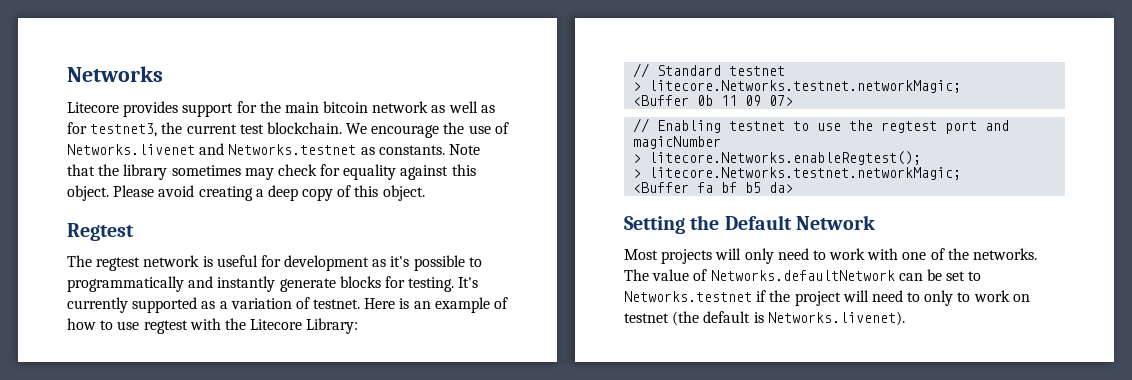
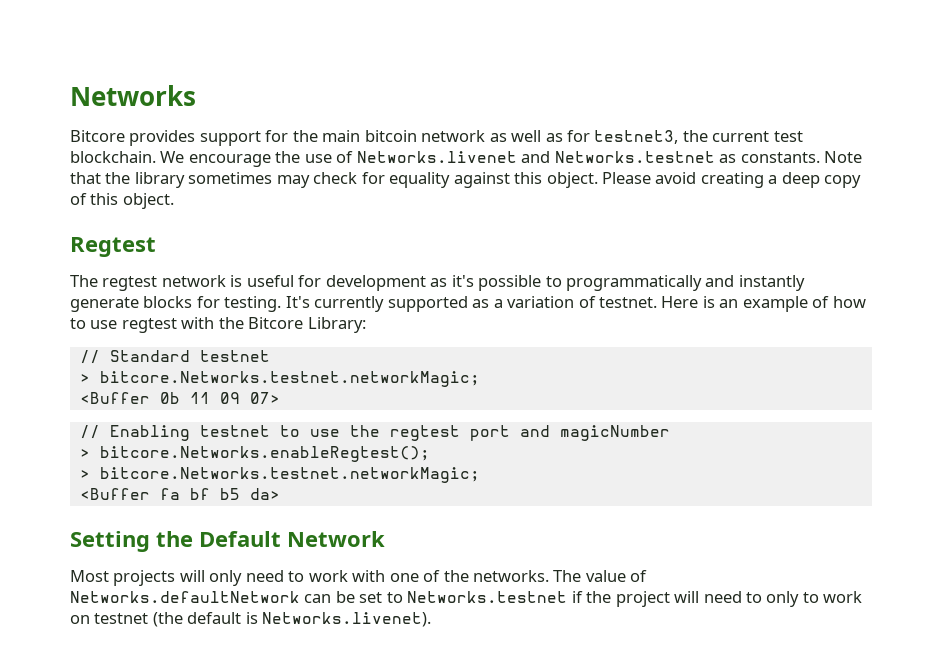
[67,102,119,113] Litecore -> [70,130,125,142] Bitcore
[250,319,303,330] Litecore -> [248,317,304,329] Bitcore
[649,80,962,93] litecore.Networks.testnet.networkMagic; -> [99,371,480,387] bitcore.Networks.testnet.networkMagic;
[649,151,922,165] [633,167,962,180] litecore.Networks.enableRegtest(); // > litecore.Networks.testnet.networkMagic; -> [99,446,430,462] [79,467,480,483] bitcore.Networks.enableRegtest(); // > bitcore.Networks.testnet.networkMagic;

